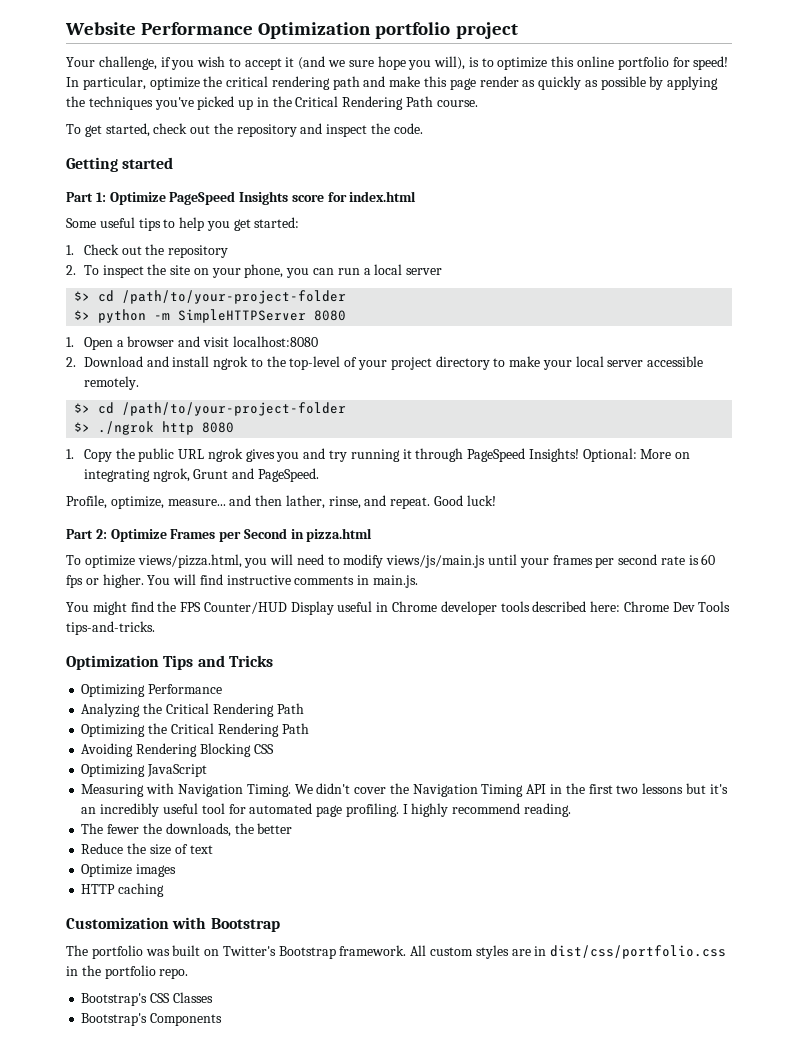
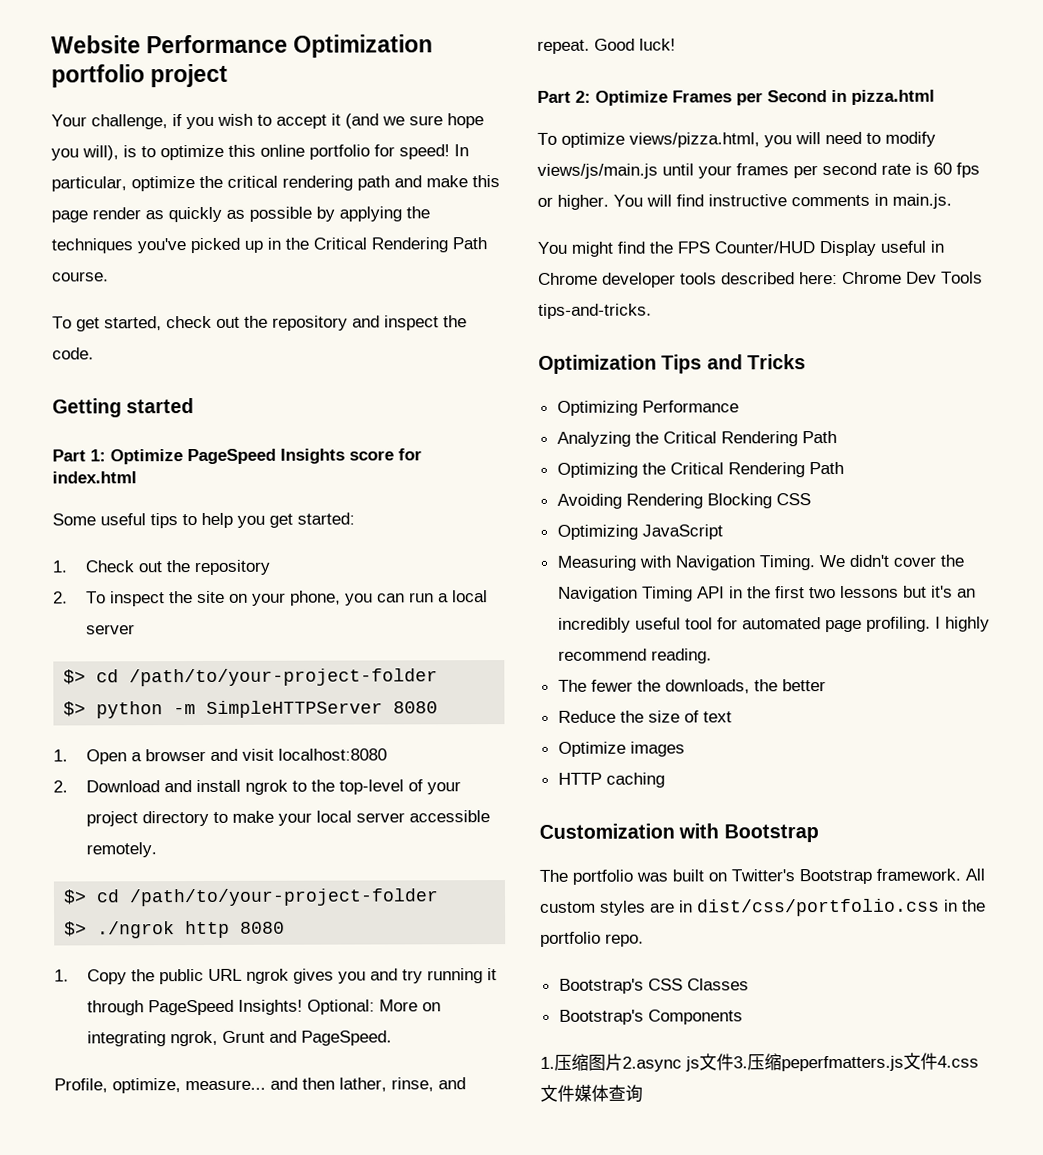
(223, 1019) none -> [540,1052,979,1072] [540,1084,643,1103] // 1.压缩图片2.async js文件3.压缩peperfmatters.js文件4.css文件媒体查询

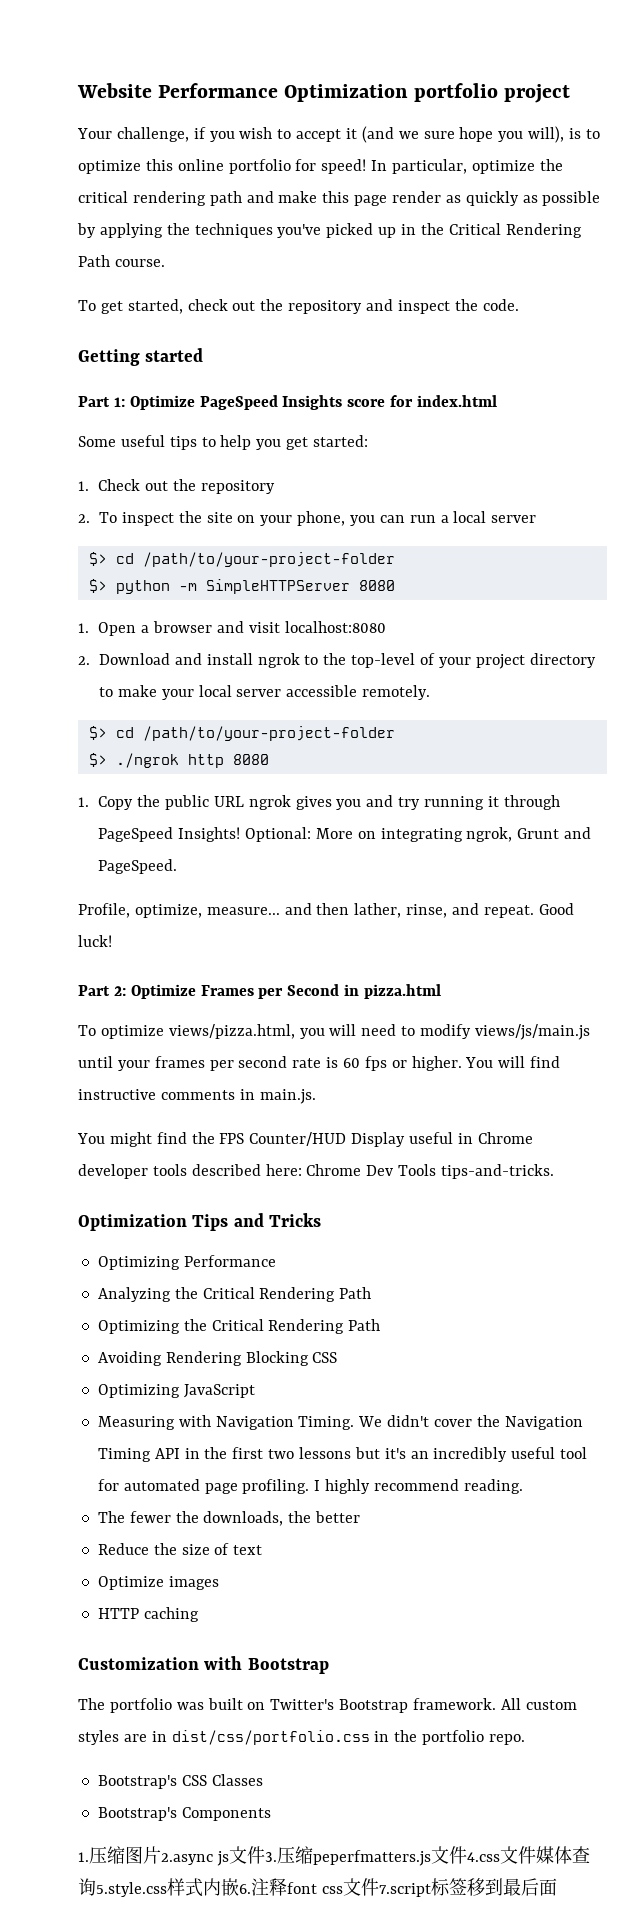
(643, 1093) none -> [96,1878,557,1897] 5.style.css样式内嵌6.注释font css文件7.script标签移到最后面

